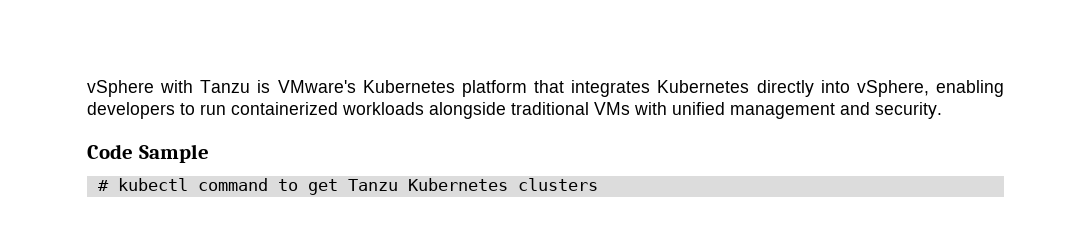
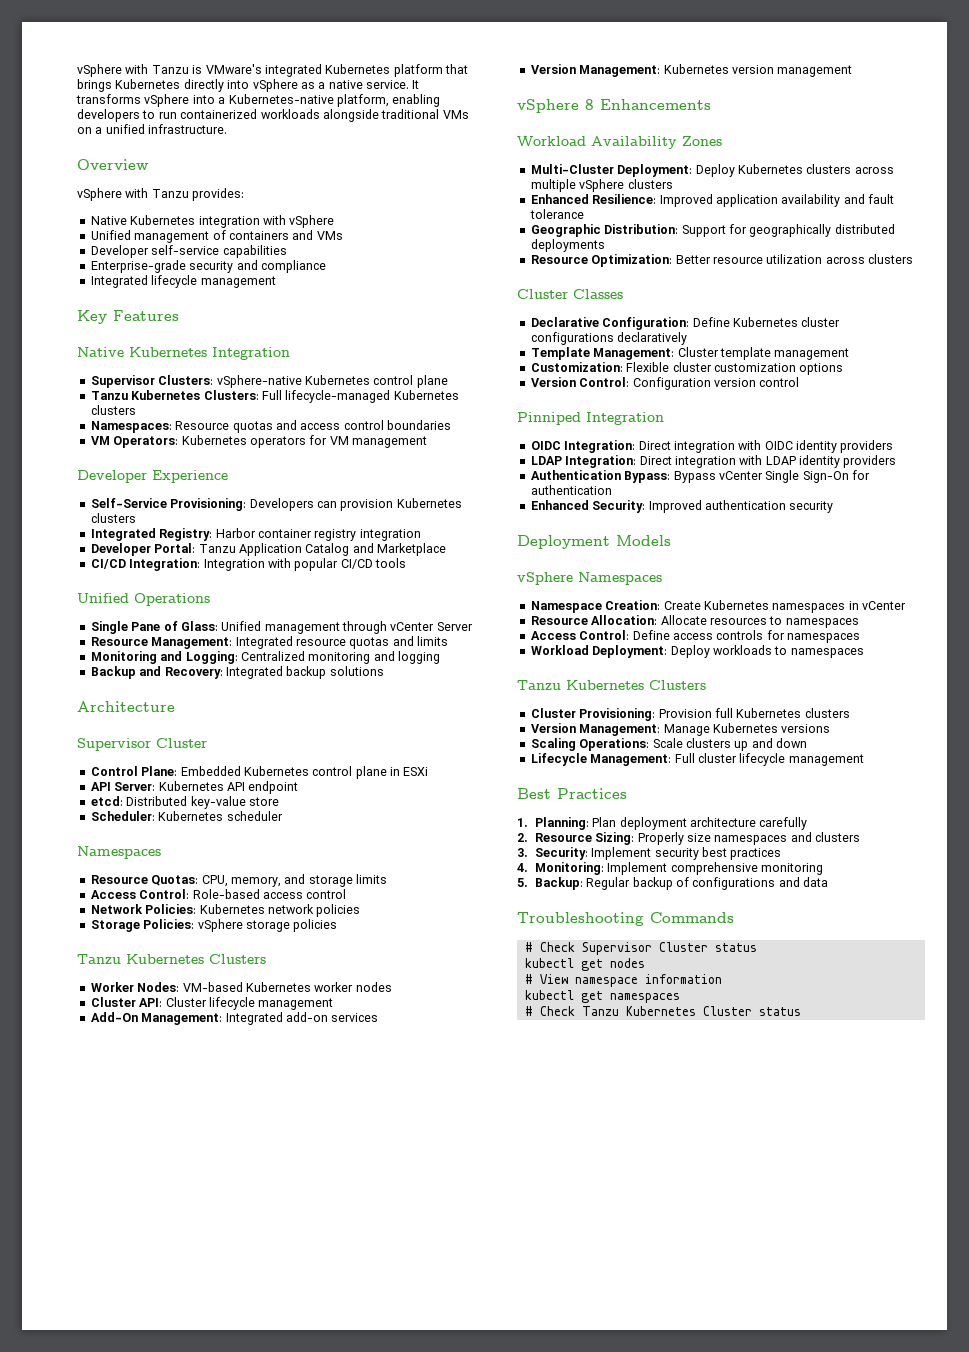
(356, 86) none -> [264,64,322,77] integrated
[571,80,651,97] integrates -> [77,79,112,92] brings
[856,80,929,97] vSphere, -> [252,79,420,92] [76,94,389,107] vSphere as a native service. It transforms vSphere into a Kubernetes-native platform,
[634,102,942,119] [87,144,209,163] [97,178,598,195] with unified management and security. // Code Sample // # kubectl command to get Tanzu Kubernetes clusters -> [77,124,228,134] [77,159,149,170] [77,188,245,201] [90,215,335,228] [90,230,343,243] [90,245,287,258] [90,260,326,273] [90,275,276,288] [77,310,179,324] [77,347,290,360] [90,375,448,388] [90,390,459,403] [90,405,136,415] [90,420,451,433] [90,435,427,448] [77,470,228,483] [90,498,462,511] [90,513,136,523] [90,528,421,541] [90,543,446,556] [90,558,406,571] [77,593,210,606] [90,621,473,634] [90,636,448,649] [90,651,440,664] [90,666,384,679] [77,701,175,712] [77,738,207,751] [90,766,429,779] [90,781,299,794] [90,796,279,809] [90,811,283,821] [77,846,161,859] [90,874,387,887] [90,889,347,899] [90,904,361,917] [90,919,338,932] [77,954,266,964] [90,982,392,992] [90,997,334,1010] [90,1012,379,1025] [530,64,853,77] [517,99,711,113] [517,136,722,149] [530,164,894,177] [530,179,673,192] [530,194,894,207] [529,209,584,219] [530,224,895,237] [530,239,605,252] [530,254,913,267] [517,289,623,299] [530,317,841,330] [530,332,688,345] [530,347,850,360] [530,362,844,375] [530,377,800,390] [517,412,664,425] [530,440,894,453] [530,455,897,468] [530,470,870,483] [530,485,612,495] [530,500,834,513] [517,535,671,549] [517,572,662,585] [530,600,906,613] [530,615,859,628] [530,630,860,643] [530,645,864,658] [517,680,706,690] [530,708,850,721] [530,723,831,736] [530,738,807,751] [530,753,864,766] [517,788,627,799] [517,817,808,830] [517,832,861,845] [517,847,782,860] [517,862,823,875] [517,877,829,890] [517,912,734,926] [524,942,757,955] [524,958,645,971] [524,974,722,987] [524,990,680,1003] [524,1006,801,1016] on a unified infrastructure. // Overview // vSphere with Tanzu provides: // Native Kubernetes integration with vSphere // Unified management of containers and VMs // Developer self-service capabilities // Enterprise-grade security and compliance // Integrated lifecycle management // Key Features // Native Kubernetes Integration // Supervisor Clusters: vSphere-native Kubernetes control plane // Tanzu Kubernetes Clusters: Full lifecycle-managed Kubernetes clusters // Namespaces: Resource quotas and access control boundaries // VM Operators: Kubernetes operators for VM management // Developer Experience // Self-Service Provisioning: Developers can provision Kubernetes clusters // Integrated Registry: Harbor container registry integration // Developer Portal: Tanzu Application Catalog and Marketplace // CI/CD Integration: Integration with popular CI/CD tools // Unified Operations // Single Pane of Glass: Unified management through vCenter Server // Resource Management: Integrated resource quotas and limits // Monitoring and Logging: Centralized monitoring and logging // Backup and Recovery: Integrated backup solutions // Architecture // Supervisor Cluster // Control Plane: Embedded Kubernetes control plane in ESXi // API Server: Kubernetes API endpoint // etcd: Distributed key-value store // Scheduler: Kubernetes scheduler // Namespaces // Resource Quotas: CPU, memory, and storage limits // Access Control: Role-based access control // Network Policies: Kubernetes network policies // Storage Policies: vSphere storage policies // Tanzu Kubernetes Clusters // Worker Nodes: VM-based Kubernetes worker nodes // Cluster API: Cluster lifecycle management // Add-On Management: Integrated add-on services // Version Management: Kubernetes version management // vSphere 8 Enhancements // Workload Availability Zones // Multi-Cluster Deployment: Deploy Kubernetes clusters across multiple vSphere clusters // Enhanced Resilience: Improved application availability and fault tolerance // Geographic Distribution: Support for geographically distributed deployments // Resource Optimization: Better resource utilization across clusters // Cluster Classes // Declarative Configuration: Define Kubernetes cluster configurations declaratively // Template Management: Cluster template management // Customization: Flexible cluster customization options // Version Control: Configuration version control // Pinniped Integration // OIDC Integration: Direct integration with OIDC identity providers // LDAP Integration: Direct integration with LDAP identity providers // Authentication Bypass: Bypass vCenter Single Sign-On for authentication // Enhanced Security: Improved authentication security // Deployment Models // vSphere Namespaces // Namespace Creation: Create Kubernetes namespaces in vCenter // Resource Allocation: Allocate resources to namespaces // Access Control: Define access controls for namespaces // Workload Deployment: Deploy workloads to namespaces // Tanzu Kubernetes Clusters // Cluster Provisioning: Provision full Kubernetes clusters // Version Management: Manage Kubernetes versions // Scaling Operations: Scale clusters up and down // Lifecycle Management: Full cluster lifecycle management // Best Practices // 1. Planning: Plan deployment architecture carefully // 2. Resource Sizing: Properly size namespaces and clusters // 3. Security: Implement security best practices // 4. Monitoring: Implement comprehensive monitoring // 5. Backup: Regular backup of configurations and data // Troubleshooting Commands // # Check Supervisor Cluster status // kubectl get nodes // # View namespace information // kubectl get namespaces // # Check Tanzu Kubernetes Cluster status

